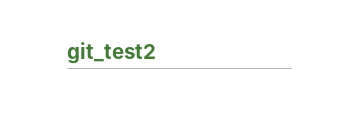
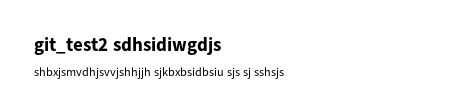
(156, 53) none -> [113,37,222,55] [34,67,284,79] sdhsidiwgdjs // shbxjsmvdhjsvvjshhjjh sjkbxbsidbsiu sjs sj sshsjs

